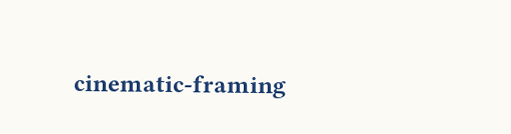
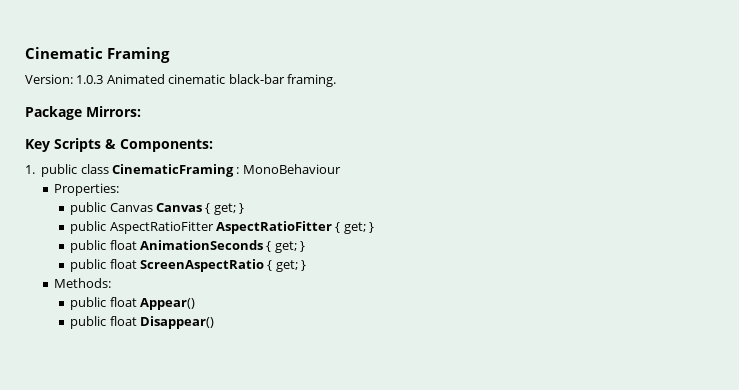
[73,73,286,99] cinematic-framing -> [25,47,170,63] [25,74,336,87] [25,106,141,120] [25,138,213,152] [25,164,341,177] [54,183,120,196] [70,202,245,215] [70,221,375,234] [70,240,306,253] [70,259,307,272] [54,278,112,288] [70,297,195,310] [70,316,214,329] Cinematic Framing // Version: 1.0.3 Animated cinematic black-bar framing. // Package Mirrors: // Key Scripts & Components: // 1. public class CinematicFraming : MonoBehaviour // Properties: // public Canvas Canvas { get; } // public AspectRatioFitter AspectRatioFitter { get; } // public float AnimationSeconds { get; } // public float ScreenAspectRatio { get; } // Methods: // public float Appear() // public float Disappear()

